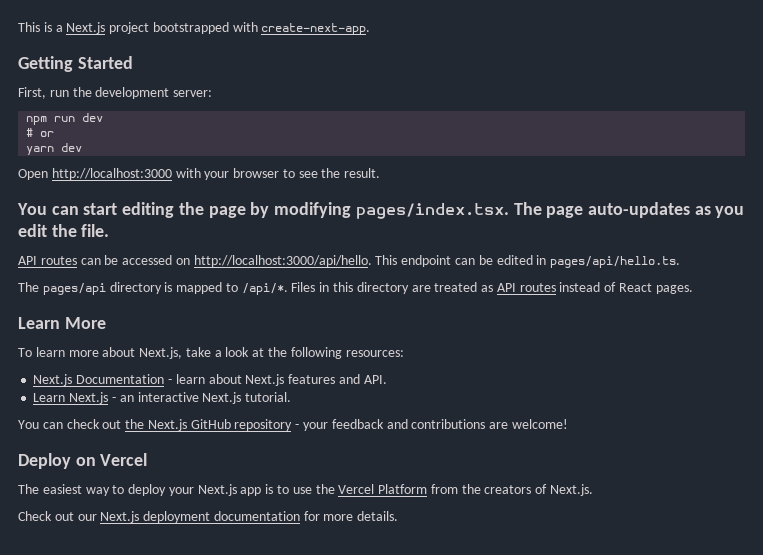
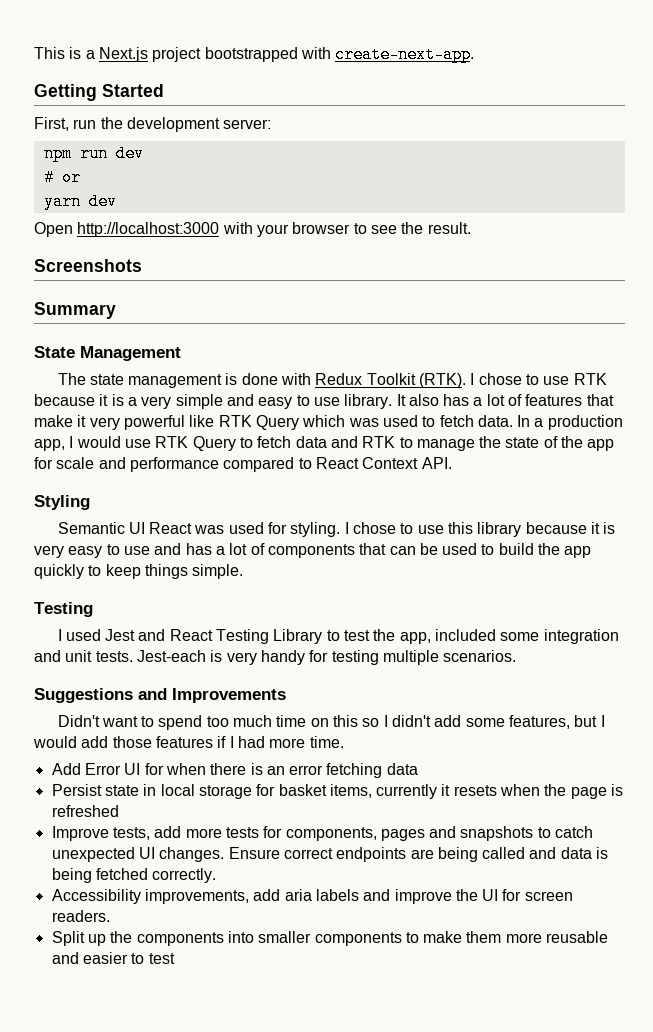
[17,202,745,219] [18,224,110,237] [18,255,681,268] [18,282,693,295] [18,317,106,329] [18,347,404,359] [33,374,387,386] [33,392,292,404] [18,419,568,431] [18,453,148,469] [18,484,594,496] [18,511,399,523] You can start editing the page by modifying pages/index.tsx. The page auto-updates as you edit the file. // API routes can be accessed on http://localhost:3000/api/hello. This endpoint can be edited in pages/api/hello.ts. // The pages/api directory is mapped to /api/*. Files in this directory are treated as API routes instead of React pages. // Learn More // To learn more about Next.js, take a look at the following resources: // Next.js Documentation - learn about Next.js features and API. // Learn Next.js - an interactive Next.js tutorial. // You can check out the Next.js GitHub repository - your feedback and contributions are welcome! // Deploy on Vercel // The easiest way to deploy your Next.js app is to use the Vercel Platform from the creators of Next.js. // Check out our Next.js deployment documentation for more details. -> [34,259,142,272] [34,302,116,319] [34,346,181,361] [57,373,607,388] [34,394,614,409] [34,415,623,430] [34,436,615,451] [34,457,452,472] [34,495,90,510] [57,522,616,537] [34,543,592,558] [34,564,244,579] [34,602,93,617] [57,629,619,644] [34,650,517,665] [34,688,286,703] [57,715,605,730] [33,736,344,748] [51,763,418,778] [51,784,624,799] [51,805,119,817] [51,826,594,841] [51,847,609,862] [51,868,217,883] [51,889,573,904] [51,910,110,922] [51,931,609,946] [51,952,175,964] Screenshots // Summary // State Management // The state management is done with Redux Toolkit (RTK). I chose to use RTK because it is a very simple and easy to use library. It also has a lot of features that make it very powerful like RTK Query which was used to fetch data. In a production app, I would use RTK Query to fetch data and RTK to manage the state of the app for scale and performance compared to React Context API. // Styling // Semantic UI React was used for styling. I chose to use this library because it is very easy to use and has a lot of components that can be used to build the app quickly to keep things simple. // Testing // I used Jest and React Testing Library to test the app, included some integration and unit tests. Jest-each is very handy for testing multiple scenarios. // Suggestions and Improvements // Didn't want to spend too much time on this so I didn't add some features, but I would add those features if I had more time. // Add Error UI for when there is an error fetching data // Persist state in local storage for basket items, currently it resets when the page is refreshed // Improve tests, add more tests for components, pages and snapshots to catch unexpected UI changes. Ensure correct endpoints are being called and data is being fetched correctly. // Accessibility improvements, add aria labels and improve the UI for screen readers. // Split up the components into smaller components to make them more reusable and easier to test

